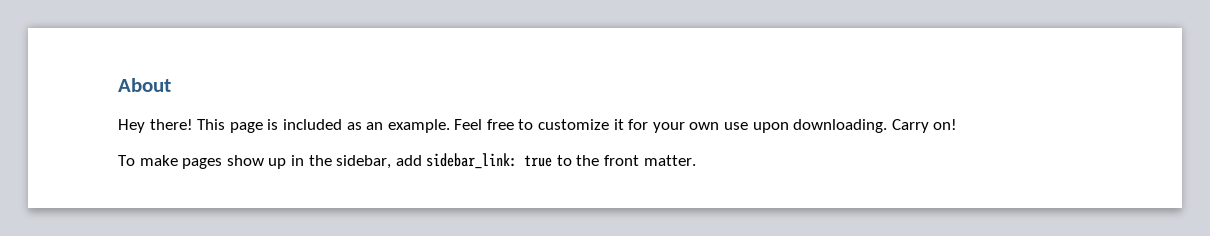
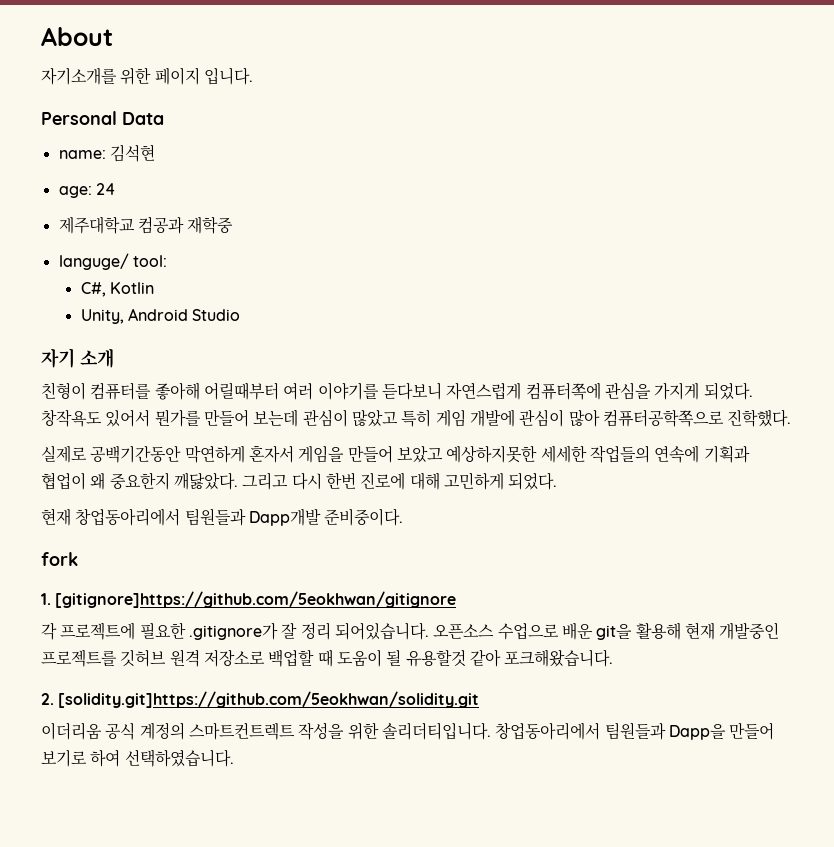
[118,119,958,133] [118,153,696,169] Hey there! This page is included as an example. Feel free to customize it for your own use upon downloading. Carry on! // To make pages show up in the sidebar, add sidebar_link: true to the front matter. -> [41,67,253,85] [41,111,164,125] [58,144,155,162] [58,183,115,198] [58,216,234,234] [58,253,167,270] [80,282,155,297] [80,308,241,324] [41,348,114,368] [41,382,753,400] [41,409,792,427] [41,445,750,463] [41,472,558,490] [41,508,404,526] [41,552,78,566] [41,591,457,608] [41,622,780,640] [41,649,614,667] [41,691,480,708] [41,722,775,740] [41,749,234,767] 자기소개를 위한 페이지 입니다. // Personal Data // name: 김석현 // age: 24 // 제주대학교 컴공과 재학중 // languge/ tool: // C#, Kotlin // Unity, Android Studio // 자기 소개 // 친형이 컴퓨터를 좋아해 어릴때부터 여러 이야기를 듣다보니 자연스럽게 컴퓨터쪽에 관심을 가지게 되었다. 창작욕도 있어서 뭔가를 만들어 보는데 관심이 많았고 특히 게임 개발에 관심이 많아 컴퓨터공학쪽으로 진학했다. // 실제로 공백기간동안 막연하게 혼자서 게임을 만들어 보았고 예상하지못한 세세한 작업들의 연속에 기획과 협업이 왜 중요한지 깨닳았다. 그리고 다시 한번 진로에 대해 고민하게 되었다. // 현재 창업동아리에서 팀원들과 Dapp개발 준비중이다. // fork // 1. [gitignore]https://github.com/5eokhwan/gitignore // 각 프로젝트에 필요한 .gitignore가 잘 정리 되어있습니다. 오픈소스 수업으로 배운 git을 활용해 현재 개발중인 프로젝트를 깃허브 원격 저장소로 백업할 때 도움이 될 유용할것 같아 포크해왔습니다. // 2. [solidity.git]https://github.com/5eokhwan/solidity.git // 이더리움 공식 계정의 스마트컨트렉트 작성을 위한 솔리더티입니다. 창업동아리에서 팀원들과 Dapp을 만들어 보기로 하여 선택하였습니다.

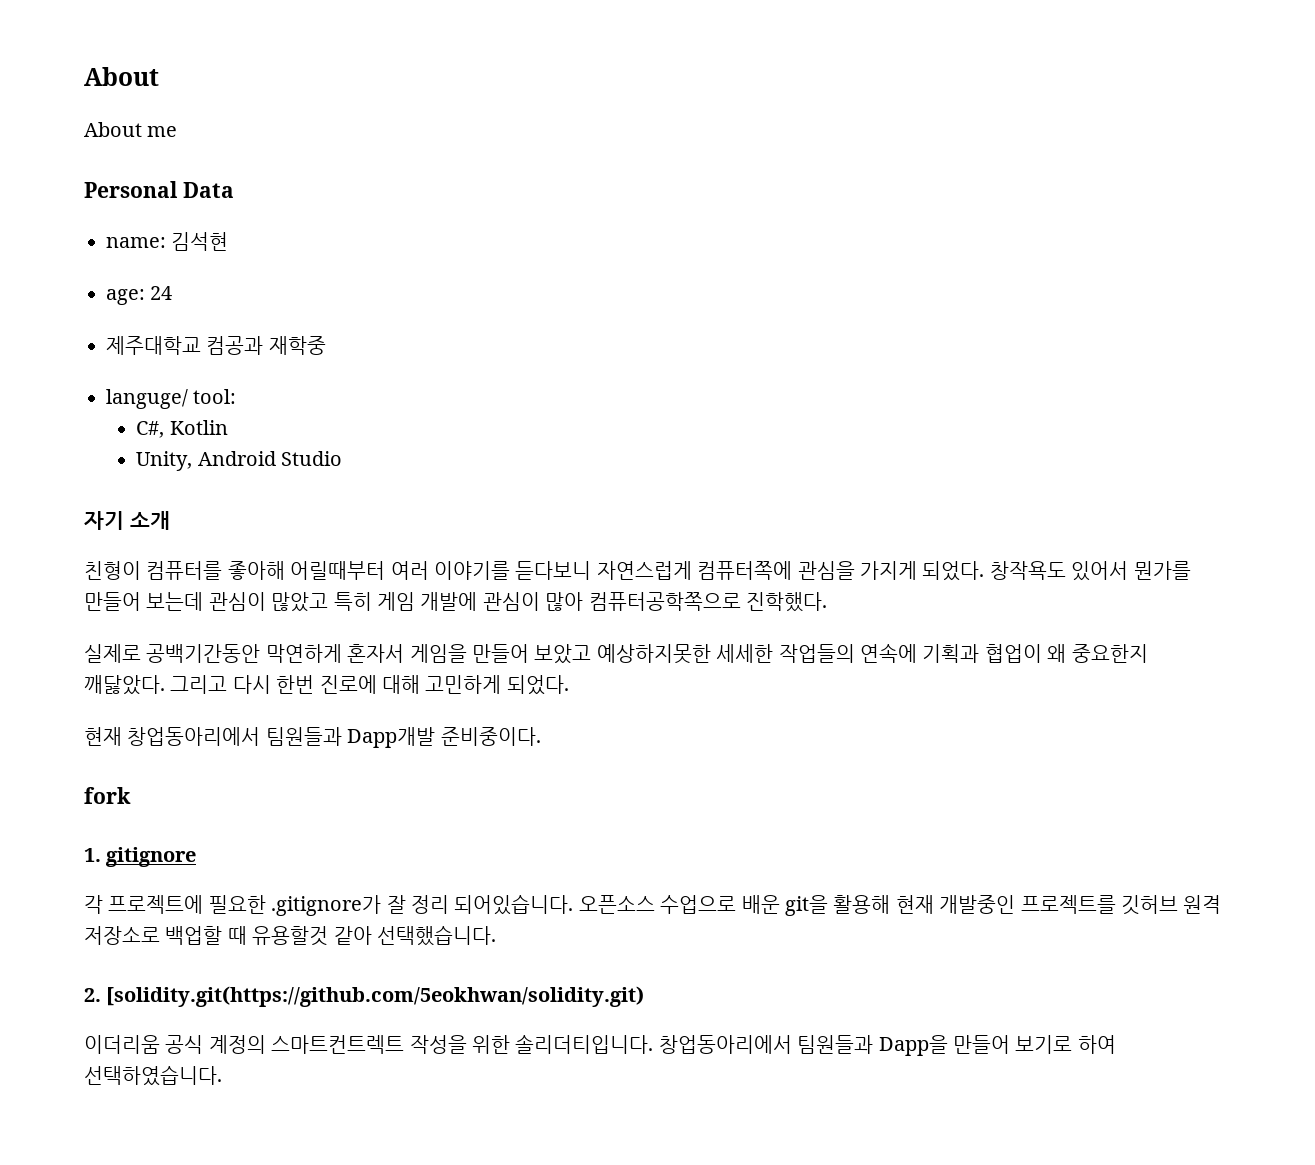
[41,67,253,85] 자기소개를 위한 페이지 입니다. -> [84,122,178,137] About me
[55,591,457,608] [gitignore]https://github.com/5eokhwan/gitignore -> [106,847,197,867] gitignore
[336,649,402,667] 도움이 될 -> (247, 935) none
[504,649,614,667] 포크해왔습니다. -> [377,925,496,946] 선택했습니다.
[58,691,480,708] [solidity.git]https://github.com/5eokhwan/solidity.git -> [106,986,645,1007] [solidity.git(https://github.com/5eokhwan/solidity.git)

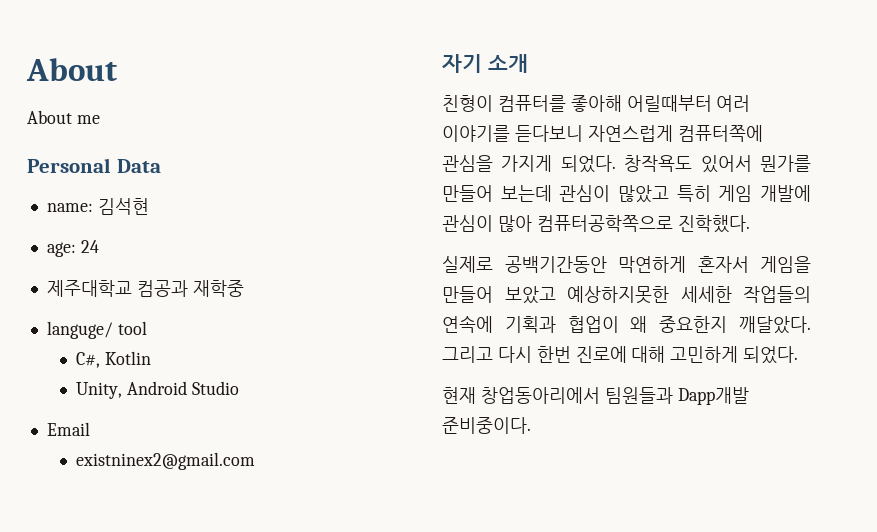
[193,389,237,404] tool: -> [117,321,147,335] tool
(342, 458) none -> [46,422,90,436] [76,452,256,470] // Email // existninex2@gmail.com
[84,675,165,695] 깨닳았다. -> [739,316,811,334] 깨달았다.
[84,787,131,804] [84,847,197,867] [84,894,1222,916] [84,925,496,946] [84,986,645,1007] [84,1034,1116,1056] [84,1065,222,1086] // fork // 1. gitignore // 각 프로젝트에 필요한 .gitignore가 잘 정리 되어있습니다. 오픈소스 수업으로 배운 git을 활용해 현재 개발중인 프로젝트를 깃허브 원격 저장소로 백업할 때 유용할것 같아 선택했습니다. // 2. [solidity.git(https://github.com/5eokhwan/solidity.git) // 이더리움 공식 계정의 스마트컨트렉트 작성을 위한 솔리더티입니다. 창업동아리에서 팀원들과 Dapp을 만들어 보기로 하여 선택하였습니다. -> (531, 425) none

